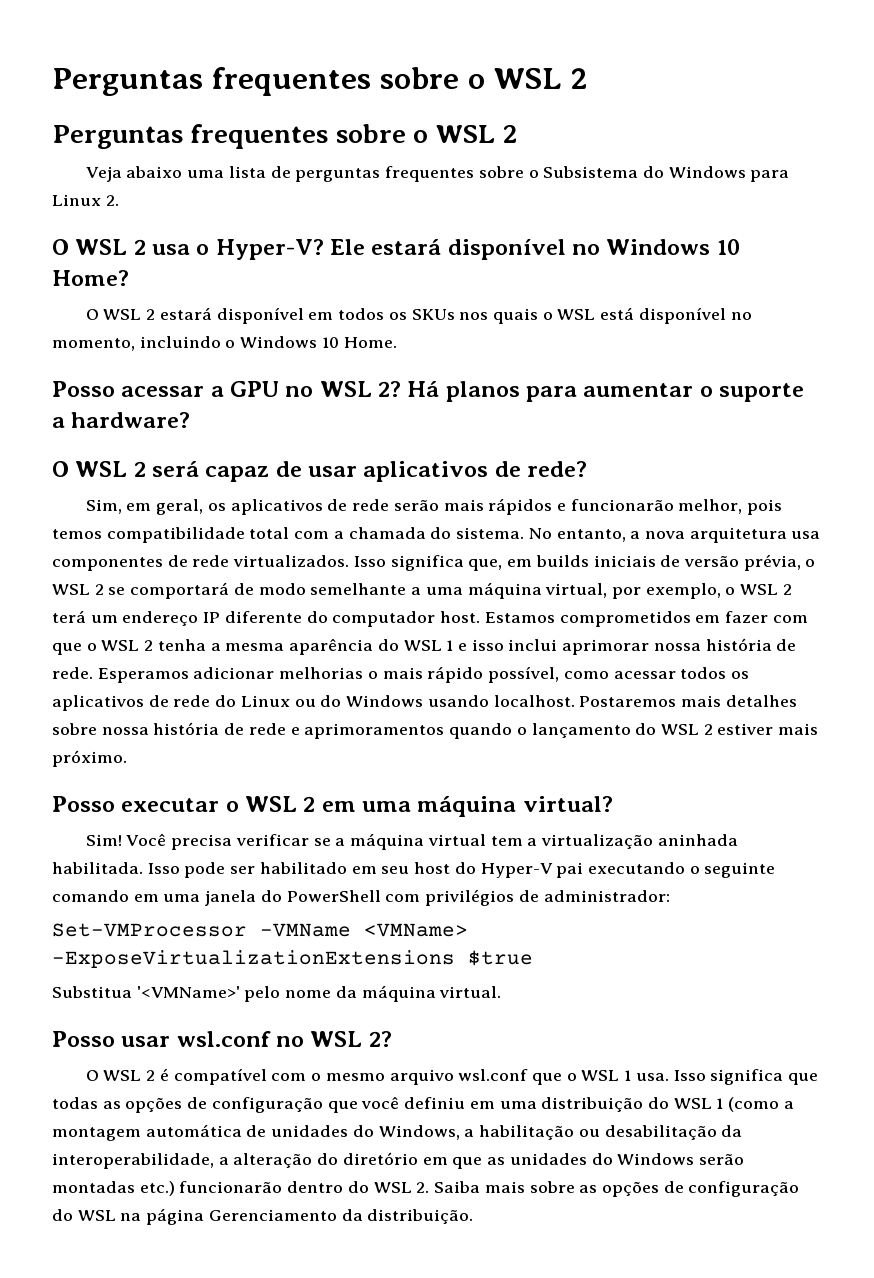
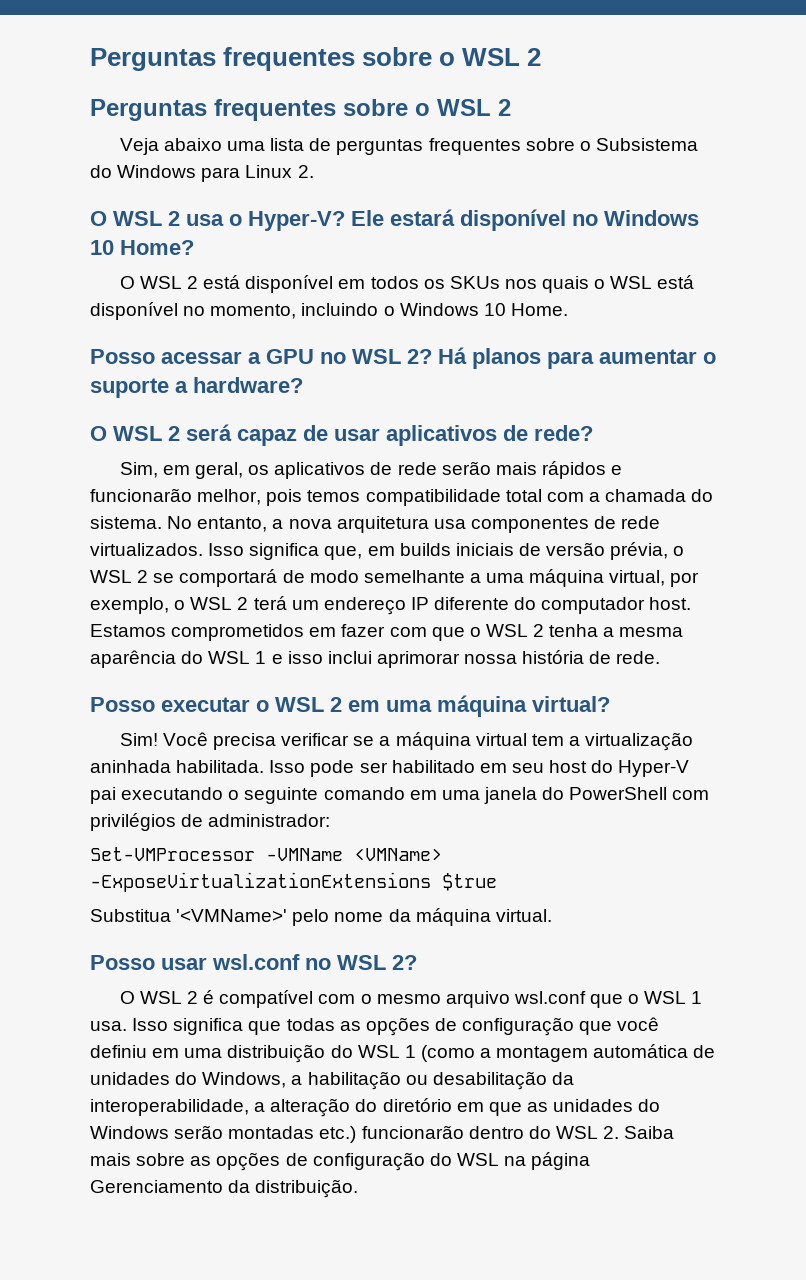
[159,307,212,320] estará -> [203,275,241,289] está
[97,666,749,683] [52,695,797,711] [52,722,819,739] [52,750,127,767] Esperamos adicionar melhorias o mais rápido possível, como acessar todos os aplicativos de rede do Linux ou do Windows usando localhost. Postaremos mais detalhes sobre nossa história de rede e aprimoramentos quando o lançamento do WSL 2 estiver mais próximo. -> (661, 657) none

